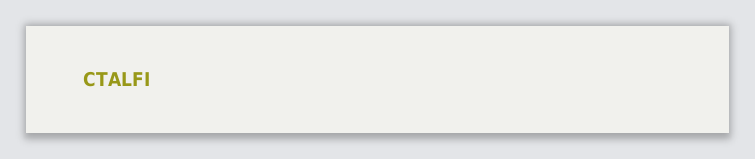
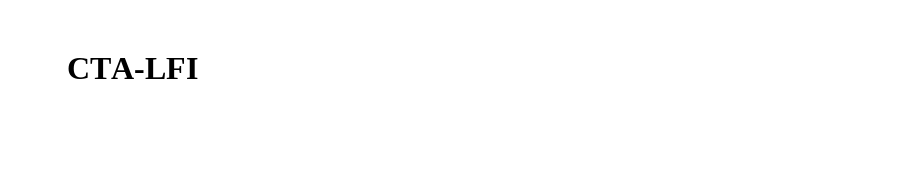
[83,71,150,87] CTALFI -> [67,58,198,79] CTA-LFI

